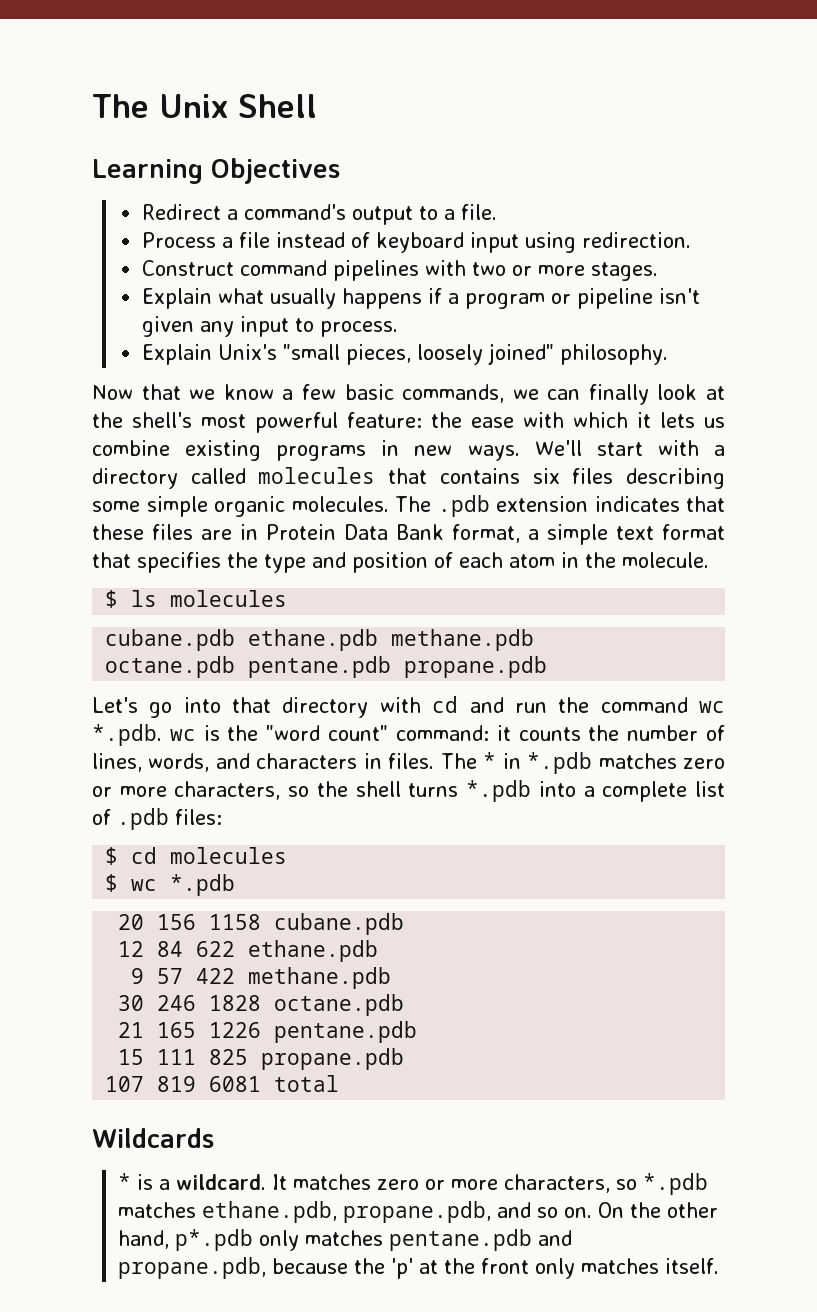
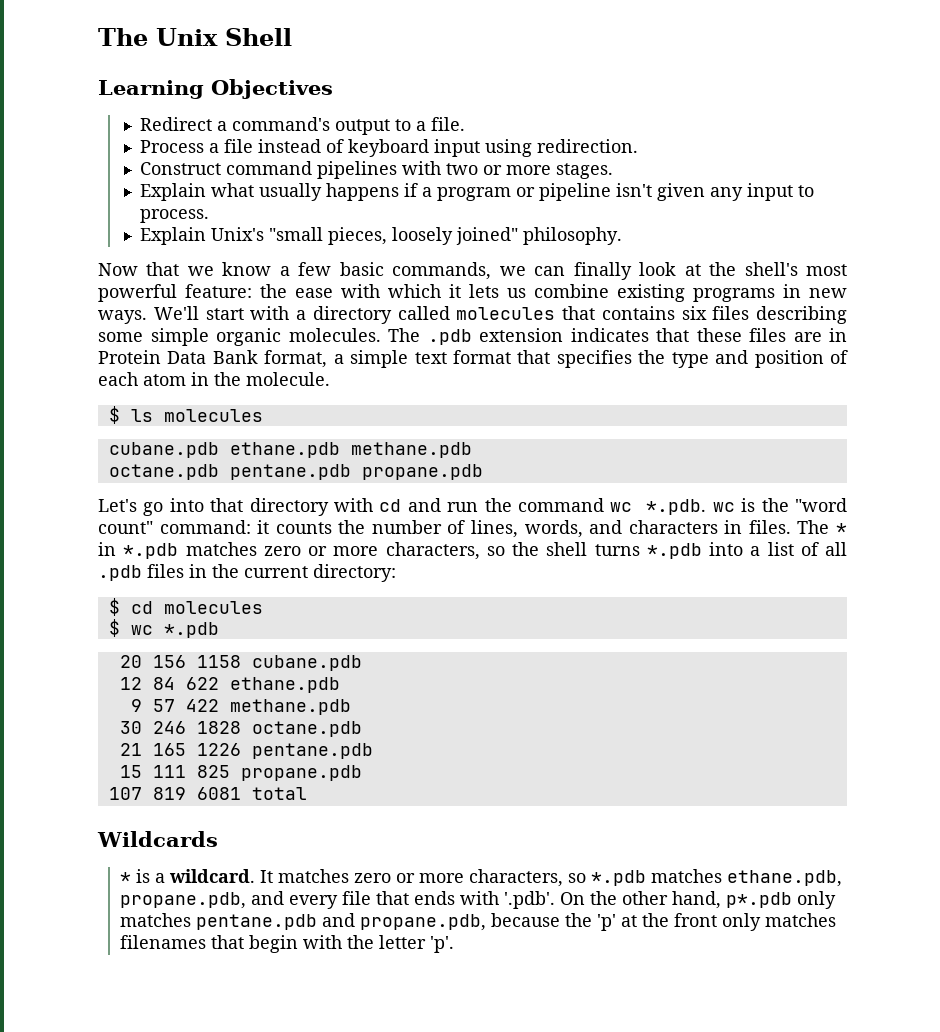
[602,781,688,802] complete -> (761, 551) none
[117,808,222,830] .pdb files: -> [825,542,847,556] [98,564,396,582] all .pdb files in the current directory:
[536,1207,592,1218] so on. -> [289,891,556,909] every file that ends with '.pdb'.
[664,1258,719,1274] itself. -> [120,935,455,953] filenames that begin with the letter 'p'.

